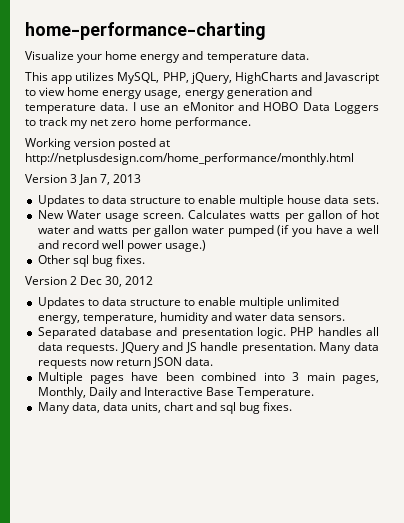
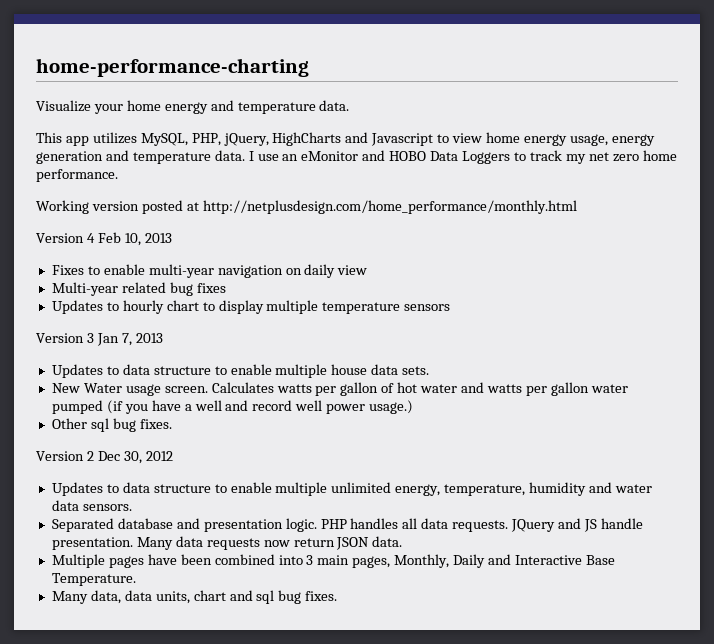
(354, 159) none -> [36,232,172,246] [51,264,368,278] [51,282,226,296] [51,300,451,314] // Version 4 Feb 10, 2013 // Fixes to enable multi-year navigation on daily view // Multi-year related bug fixes // Updates to hourly chart to display multiple temperature sensors

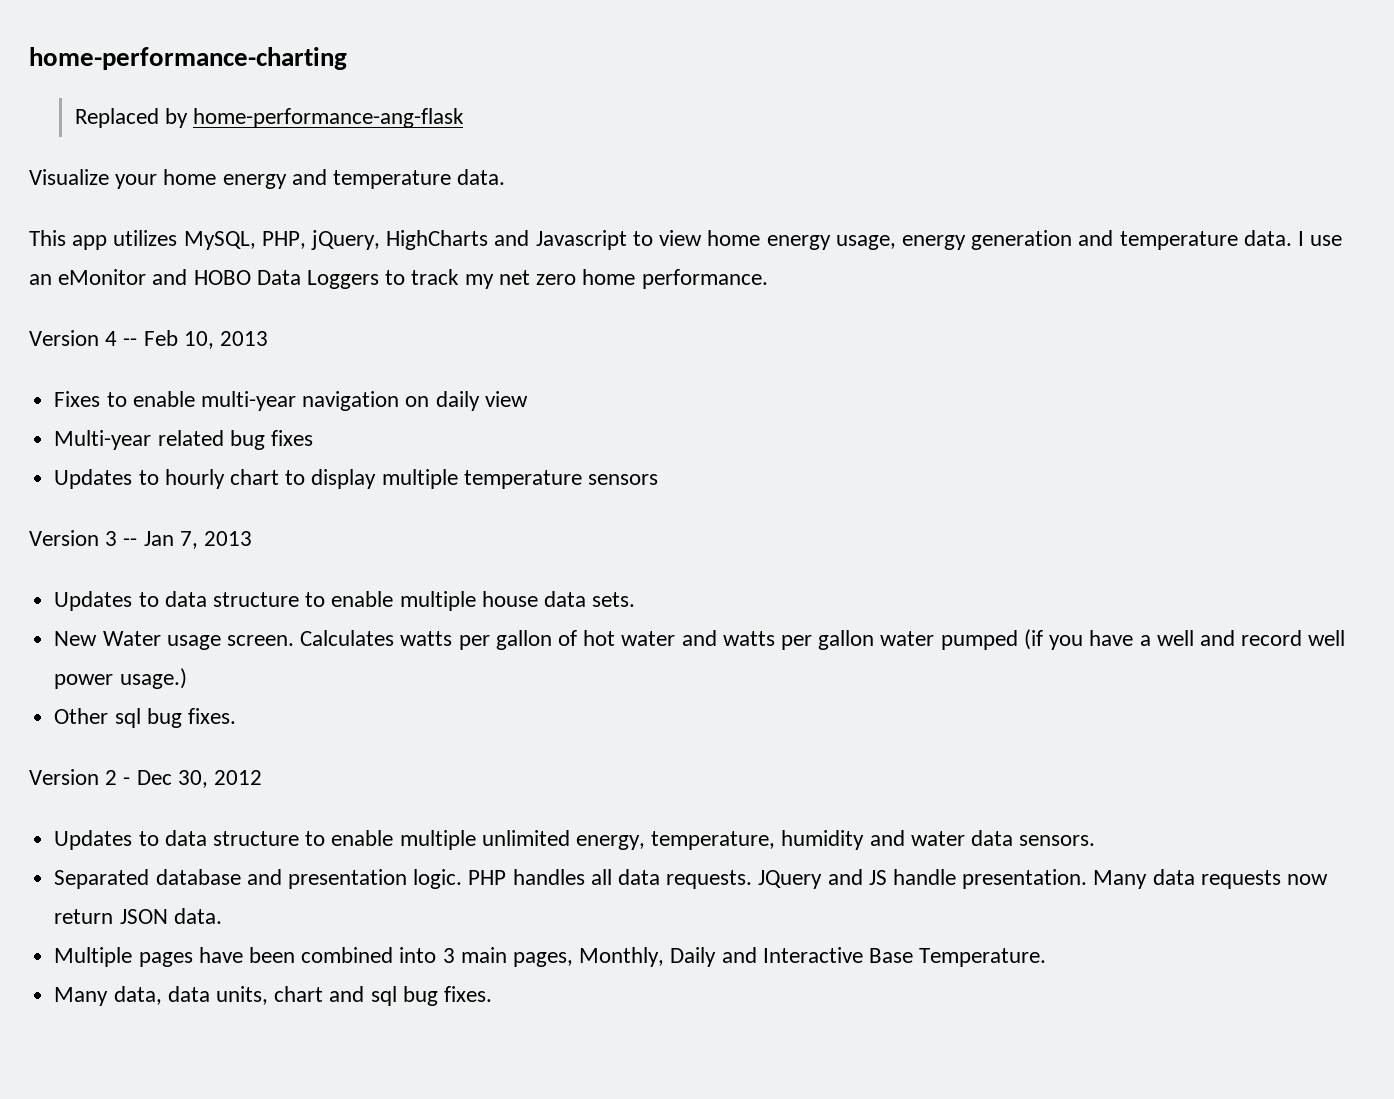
(309, 67) none -> [74,108,465,128] // Replaced by home-performance-ang-flask
[36,200,577,214] // Working version posted at http://netplusdesign.com/home_performance/monthly.html -> (768, 279) none
(95, 238) none -> [123,338,138,346] --
(94, 338) none -> [123,538,138,546] --
(94, 456) none -> [123,777,131,785] -

